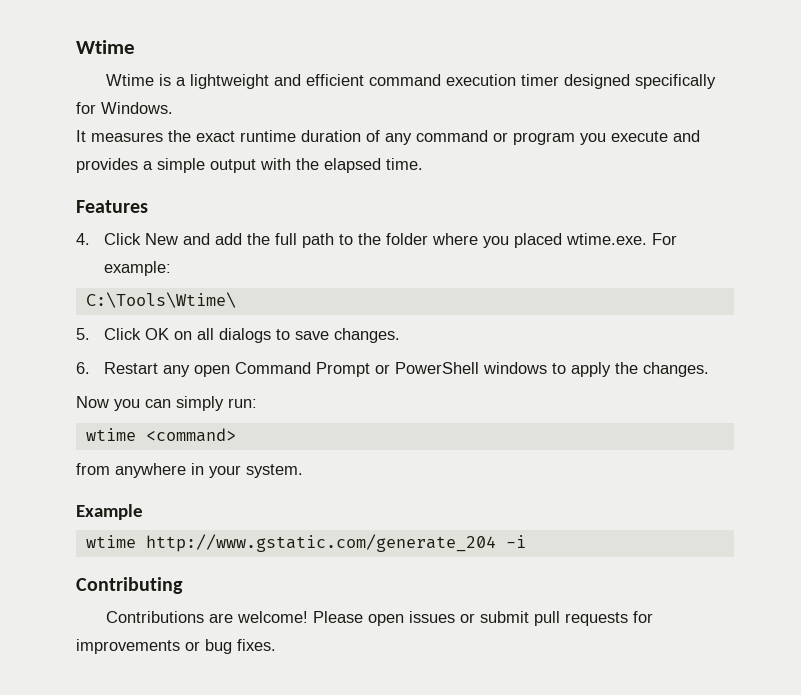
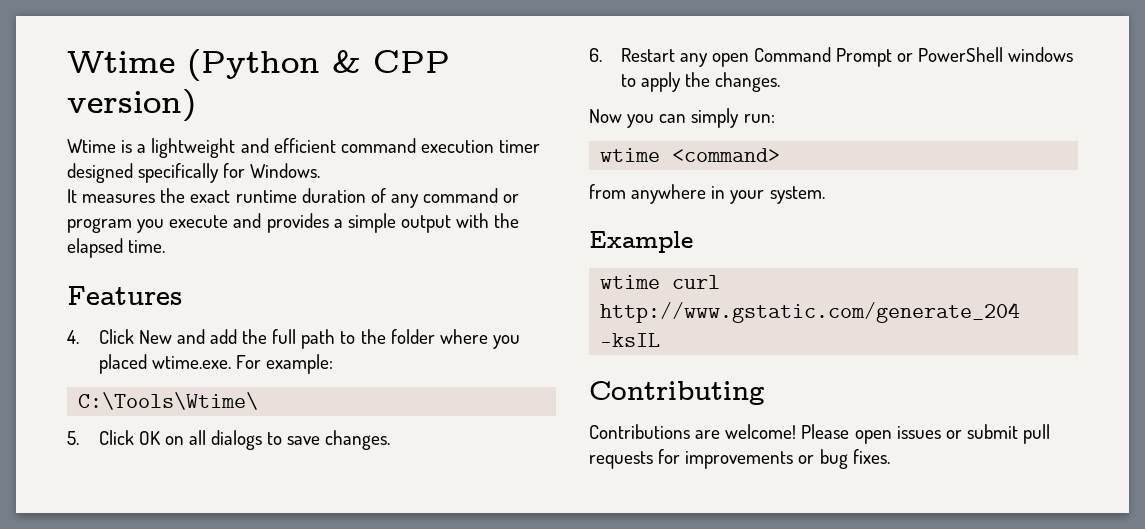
[76,40,135,54] Wtime -> [67,49,450,81] [67,89,196,122] Wtime (Python & CPP version)
[145,534,526,552] http://www.gstatic.com/generate_204 -i -> [672,275,721,289] [600,302,1021,323] [600,333,661,347] curl http://www.gstatic.com/generate_204 -ksIL

